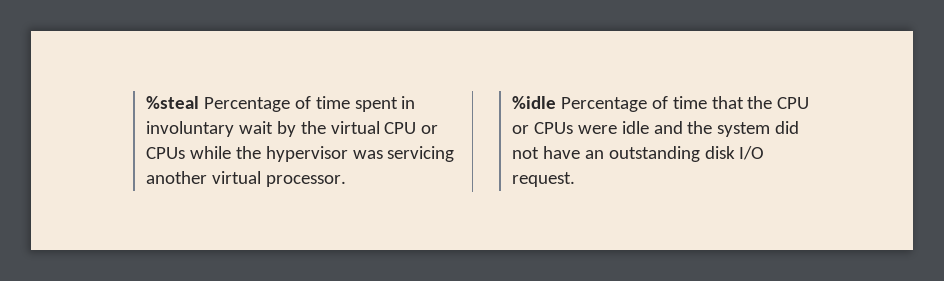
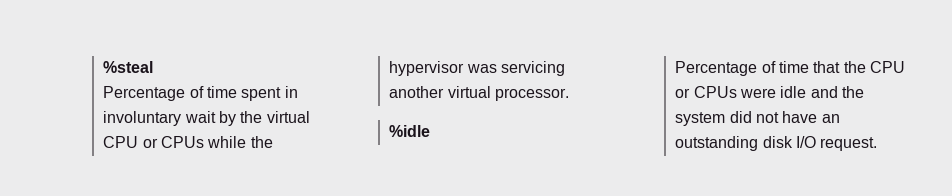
(199, 102) none -> (154, 67) //
(556, 102) none -> (431, 131) //

